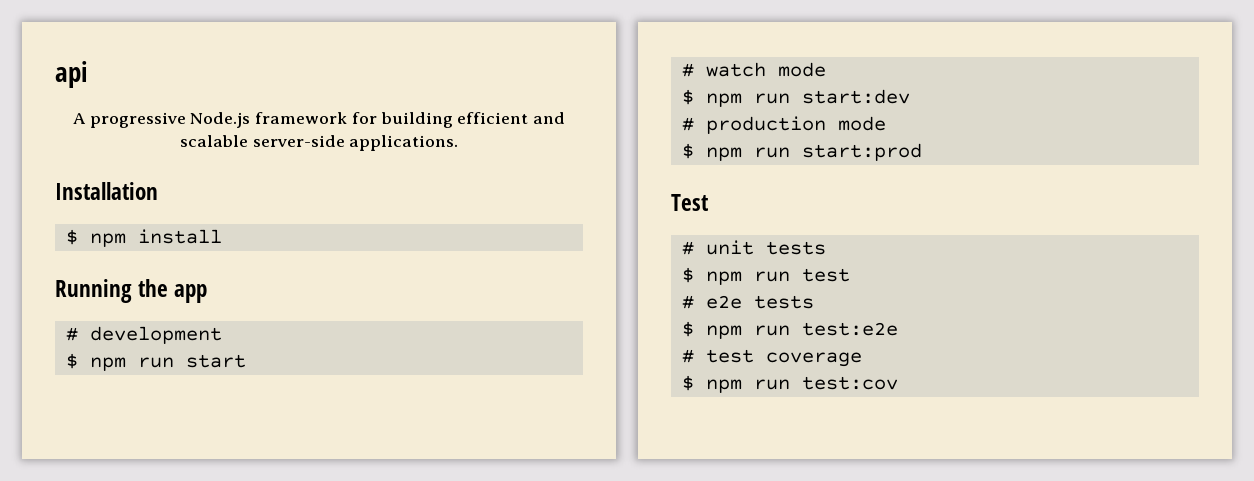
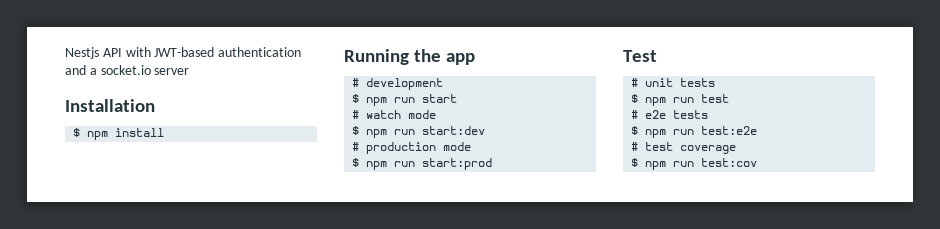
[55,61,88,88] [72,112,566,128] [179,135,459,151] api // A progressive Node.js framework for building efficient and scalable server-side applications. -> [65,47,302,59] [65,65,190,75] Nestjs API with JWT-based authentication and a socket.io server

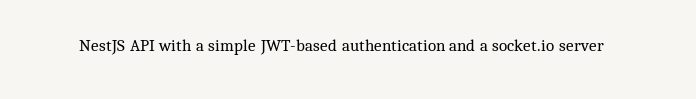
[65,47,99,59] Nestjs -> [79,40,125,55] NestJS
(151, 52) none -> [195,39,257,55] a simple
[65,99,155,112] [73,128,165,140] [344,49,476,65] [352,78,444,90] [352,94,458,106] [352,110,437,119] [352,126,486,138] [352,142,472,154] [352,158,493,170] [623,50,657,62] [631,78,716,87] [631,94,730,106] [631,110,709,119] [631,126,758,138] [631,142,737,154] [631,158,758,170] // Installation // $ npm install // Running the app // # development // $ npm run start // # watch mode // $ npm run start:dev // # production mode // $ npm run start:prod // Test // # unit tests // $ npm run test // # e2e tests // $ npm run test:e2e // # test coverage // $ npm run test:cov -> (604, 47) none

